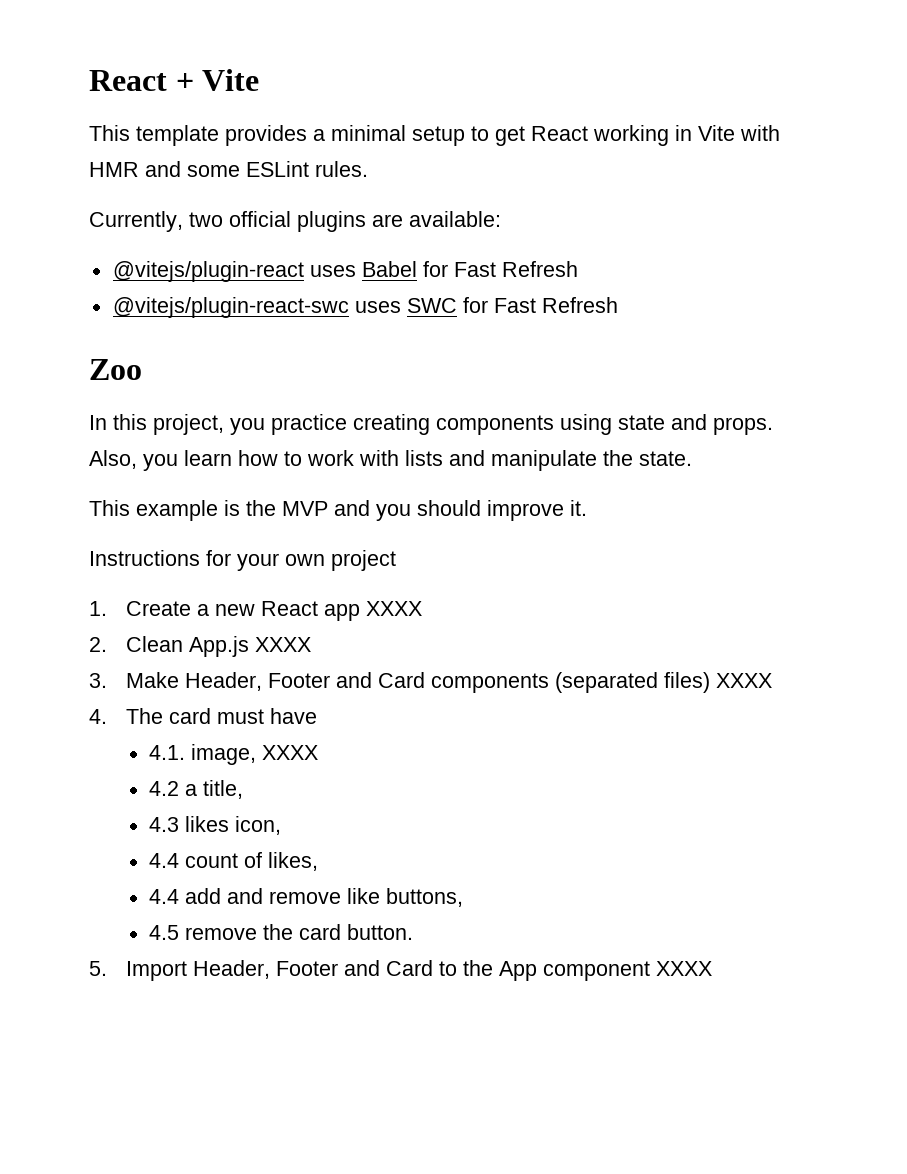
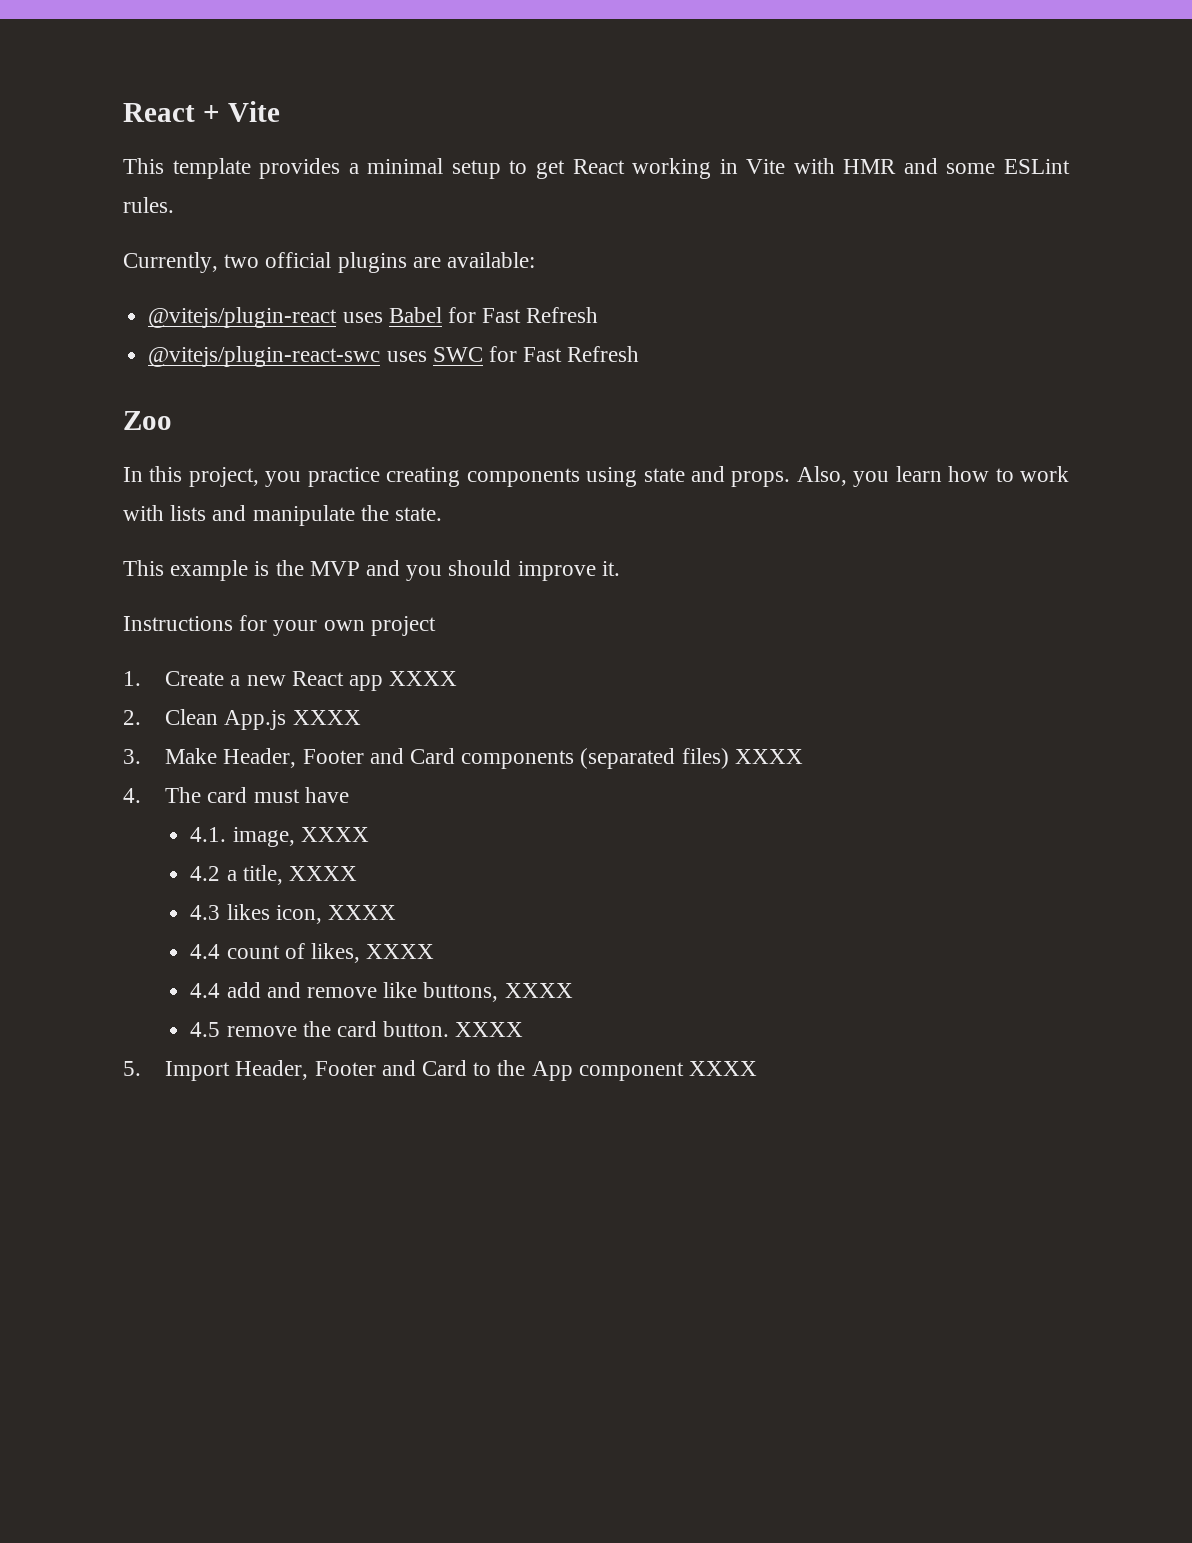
(244, 789) none -> [289,866,358,881] XXXX
(282, 825) none -> [328,905,397,920] XXXX
(319, 861) none -> [366,944,435,959] XXXX
(464, 897) none -> [504,983,573,998] XXXX
(414, 932) none -> [455,1022,524,1037] XXXX

